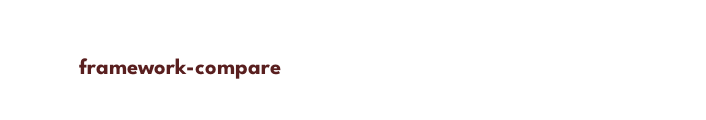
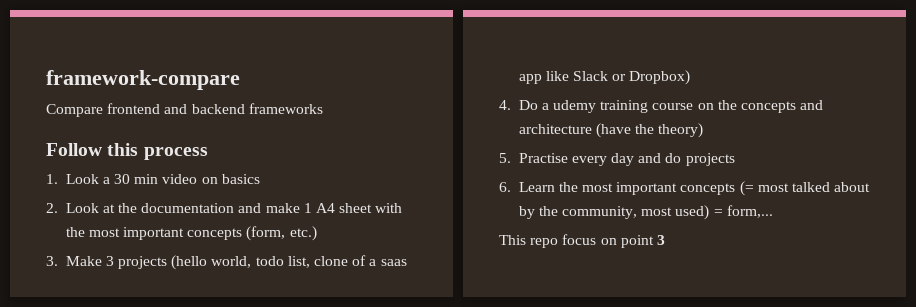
(281, 68) none -> [46,103,323,117] [46,143,208,160] [46,174,260,184] [46,203,403,213] [65,226,317,241] [46,255,407,270] [518,70,691,85] [499,100,824,113] [518,123,704,138] [499,153,735,166] [499,181,871,196] [518,205,773,220] [499,234,665,248] // Compare frontend and backend frameworks // Follow this process // 1. Look a 30 min video on basics // 2. Look at the documentation and make 1 A4 sheet with the most important concepts (form, etc.) // 3. Make 3 projects (hello world, todo list, clone of a saas app like Slack or Dropbox) // 4. Do a udemy training course on the concepts and architecture (have the theory) // 5. Practise every day and do projects // 6. Learn the most important concepts (= most talked about by the community, most used) = form,... // This repo focus on point 3

